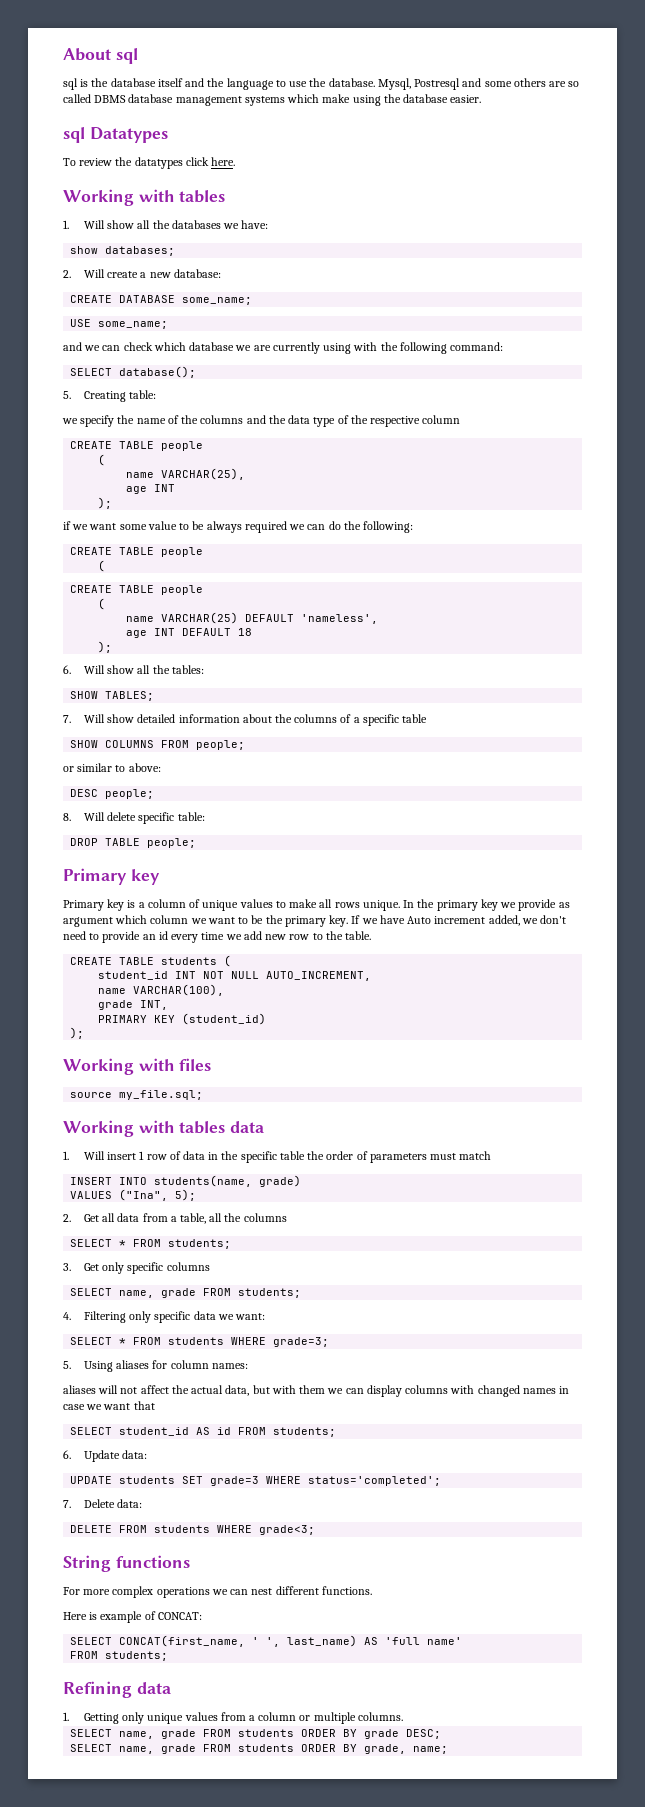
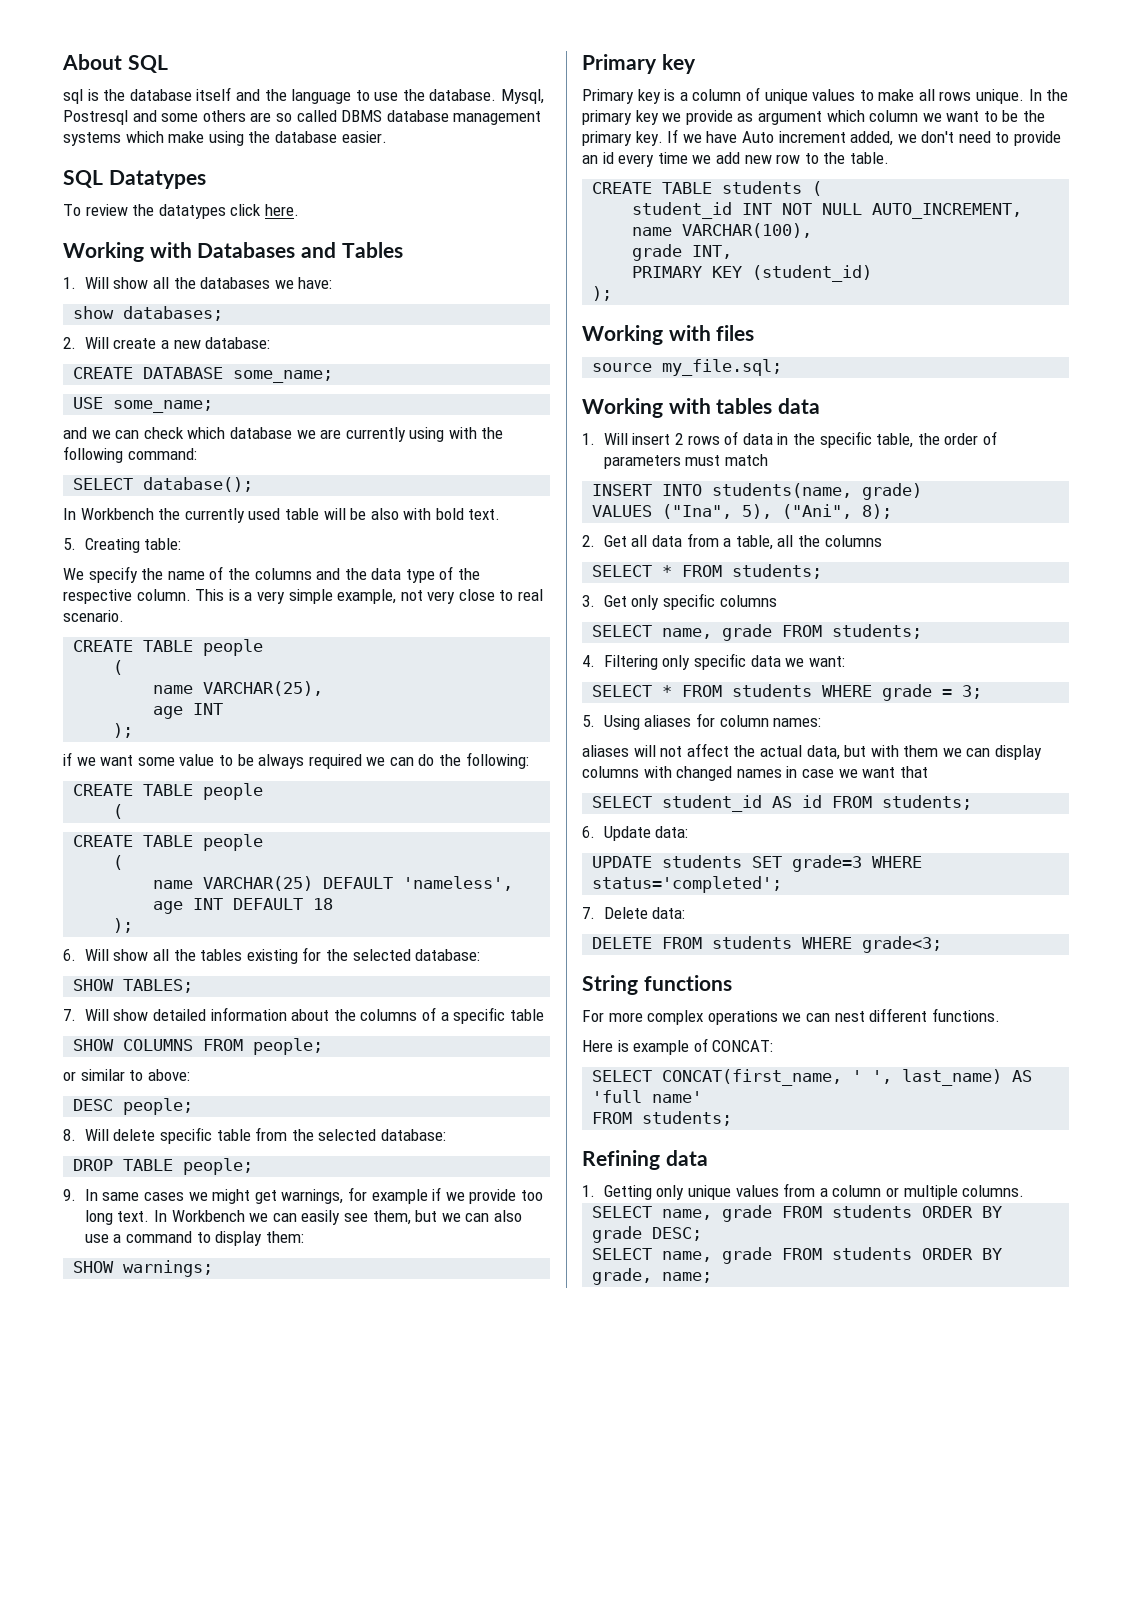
[115,48,138,64] sql -> [127,55,168,73] SQL
[63,127,85,143] sql -> [63,170,103,188] SQL
[179,190,226,203] tables -> [197,242,403,258] Databases and Tables
(197, 372) none -> [63,508,501,523] // In Workbench the currently used table will be also with bold text.
[62,418,78,424] we -> [63,568,84,580] We
[422,415,461,424] column -> [136,589,544,604] [63,610,124,622] column. This is a very simple example, not very close to real scenario.
[171,665,204,674] tables: -> [200,947,481,964] tables existing for the selected database:
[177,812,205,821] [70,838,197,848] table: // DROP TABLE people; -> [216,1127,447,1141] [73,1158,254,1175] [63,1187,543,1204] [84,1210,522,1225] [84,1231,304,1246] [73,1260,214,1277] table from the selected database: // DROP TABLE people; // 9. In same cases we might get warnings, for example if we provide too long text. In Workbench we can easily see them, but we can also use a command to display them: // SHOW warnings;
[139,1151,167,1160] 1 row -> [675,433,720,445] 2 rows
[279,1151,305,1160] table -> [876,433,914,448] table,
[175,1189,197,1201] 5); -> [742,504,893,519] 5), ("Ani", 8);
[273,1337,330,1347] grade=3; -> [882,684,983,701] grade = 3;

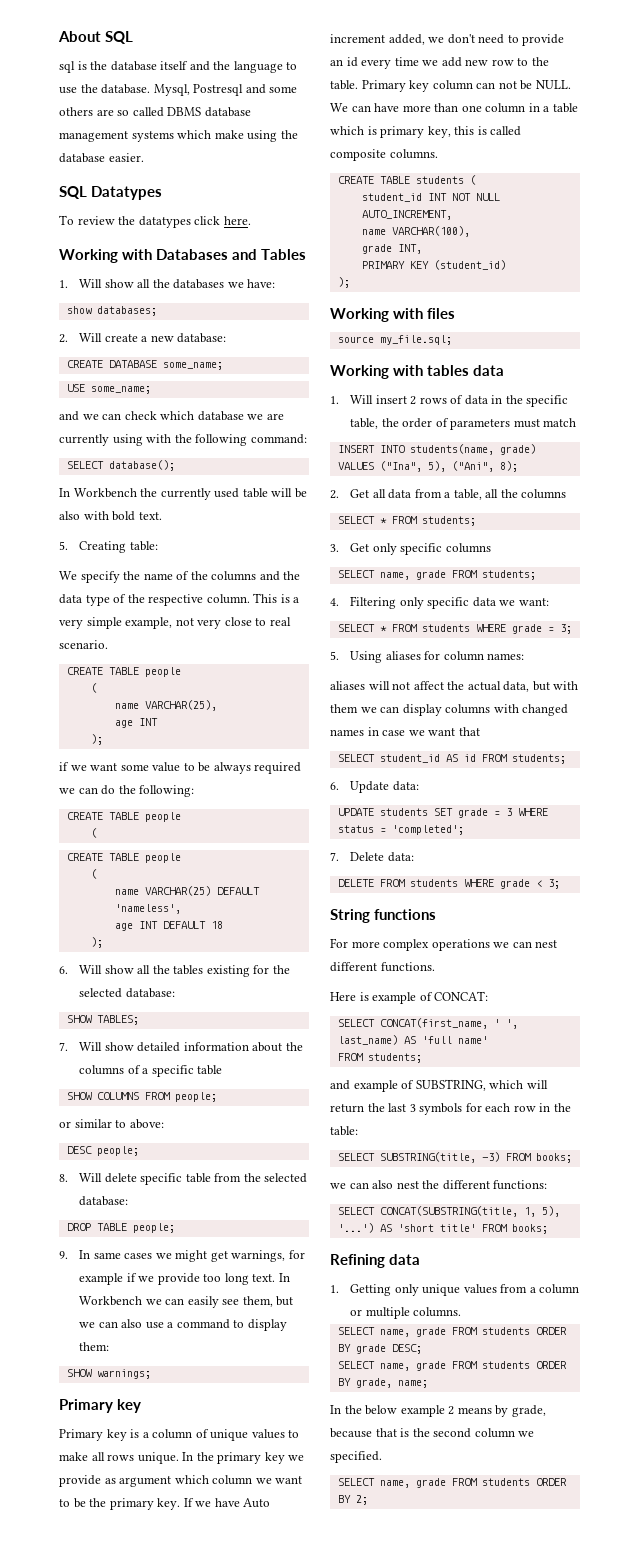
(889, 158) none -> [361,80,571,92] [330,103,578,113] [330,126,522,138] [330,149,438,161] Primary key column can not be NULL. We can have more than one column in a table which is primary key, this is called composite columns.
[792,855,923,872] [592,876,783,893] grade=3 WHERE status='completed'; -> [457,808,548,818] [337,825,464,835] grade = 3 WHERE status = 'completed';
[862,936,943,953] grade<3; -> [499,879,560,889] grade < 3;
(733, 1118) none -> [330,1079,548,1092] [330,1103,571,1115] [330,1126,358,1136] [337,1152,572,1163] [330,1180,548,1190] [337,1206,560,1217] [337,1223,548,1234] // and example of SUBSTRING, which will return the last 3 symbols for each row in the table: // SELECT SUBSTRING(title, -3) FROM books; // we can also nest the different functions: // SELECT CONCAT(SUBSTRING(title, 1, 5), '...') AS 'short title' FROM books;
(713, 1277) none -> [330,1405,546,1417] [330,1428,535,1438] [330,1451,382,1463] [337,1478,567,1488] [337,1495,368,1505] // In the below example 2 means by grade, because that is the second column we specified. // SELECT name, grade FROM students ORDER BY 2;

